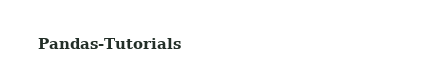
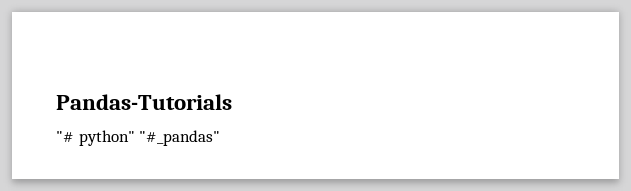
(181, 43) none -> [56,130,221,146] // "# python" "#_pandas"

